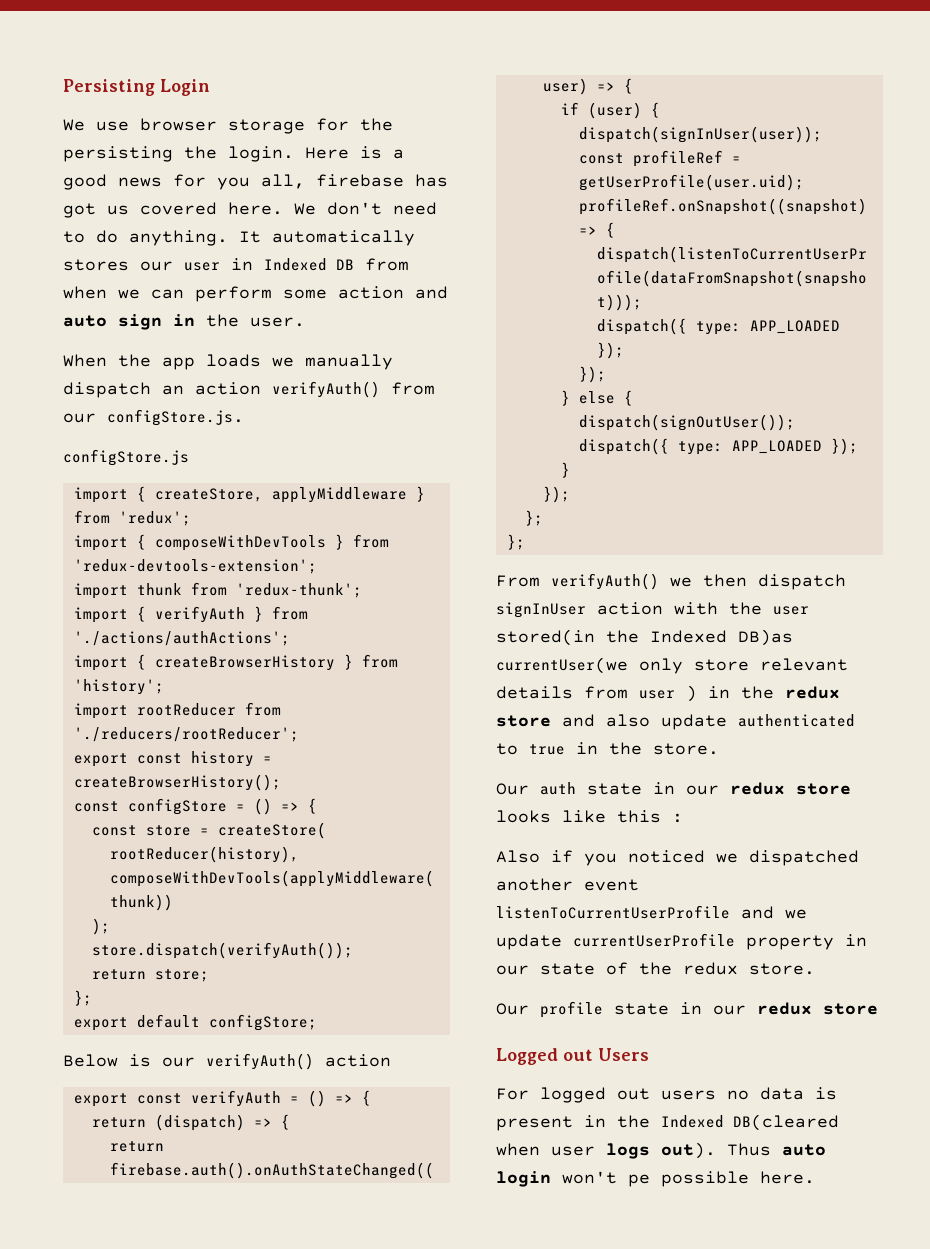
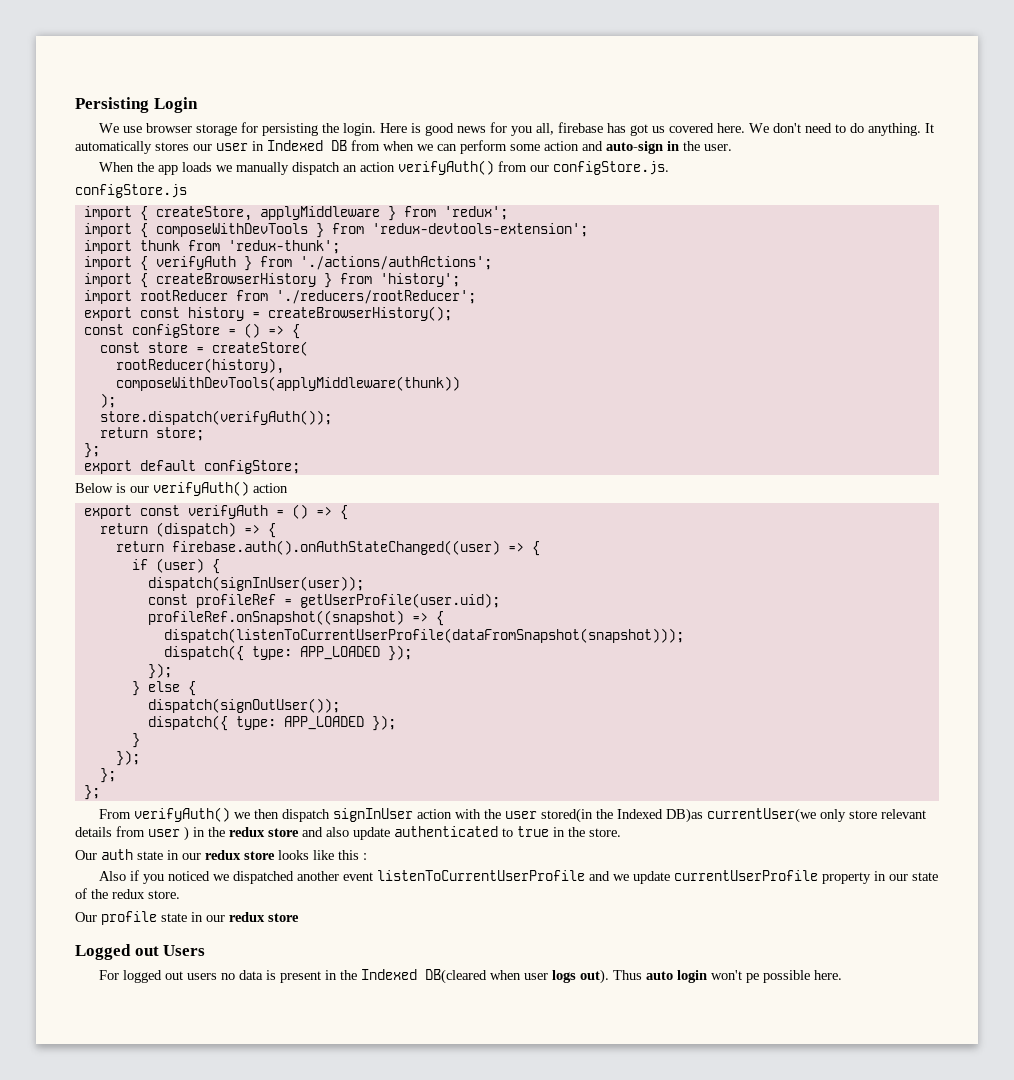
[360,118,393,131] the -> (258, 127) none
[393,149,404,159] a -> (421, 128) none
[63,314,162,330] auto sign -> [606,141,663,154] auto-sign

